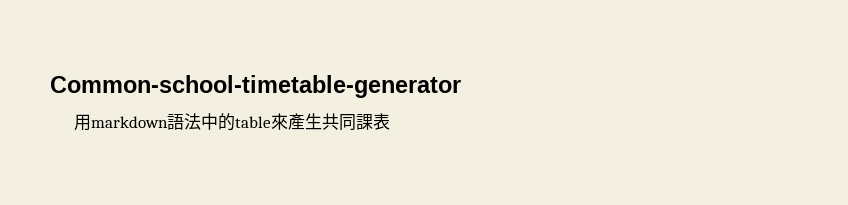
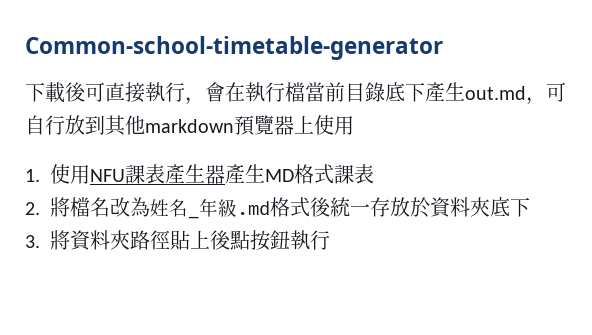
[73,113,390,131] 用markdown語法中的table來產生共同課表 -> [25,82,566,105] [25,115,354,136] [25,164,374,184] [25,197,530,219] [25,230,330,251] 下載後可直接執行，會在執行檔當前目錄底下產生out.md，可自行放到其他markdown預覽器上使用 // 1.使用NFU課表產生器產生MD格式課表 // 2.將檔名改為姓名_年級.md格式後統一存放於資料夾底下 // 3.將資料夾路徑貼上後點按鈕執行

